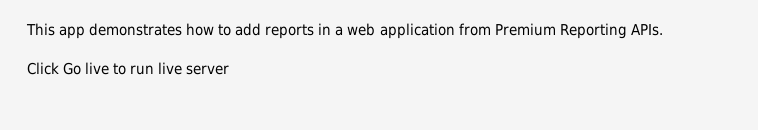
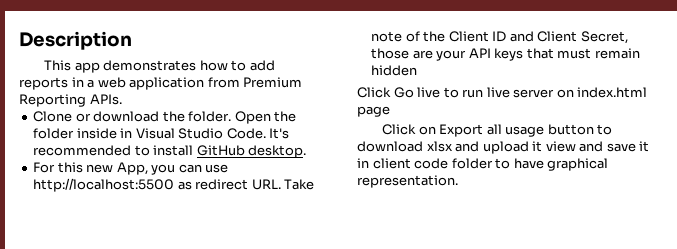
(26, 29) none -> [19,31,132,50] Description //
(663, 30) none -> [33,111,297,124] [33,128,290,139] [33,145,307,158] [33,162,229,175] [33,178,315,192] [371,31,628,44] [371,48,640,61] [371,65,418,76] // Clone or download the folder. Open the folder inside in Visual Studio Code. It's recommended to install GitHub desktop. // For this new App, you can use http://localhost:5500 as redirect URL. Take note of the Client ID and Client Secret, those are your API keys that must remain hidden
(230, 70) none -> [556,87,648,98] [357,106,390,117] [382,124,613,137] [357,141,650,154] [357,158,609,171] [357,175,458,188] on index.html page // Click on Export all usage button to download xlsx and upload it view and save it in client code folder to have graphical representation.

